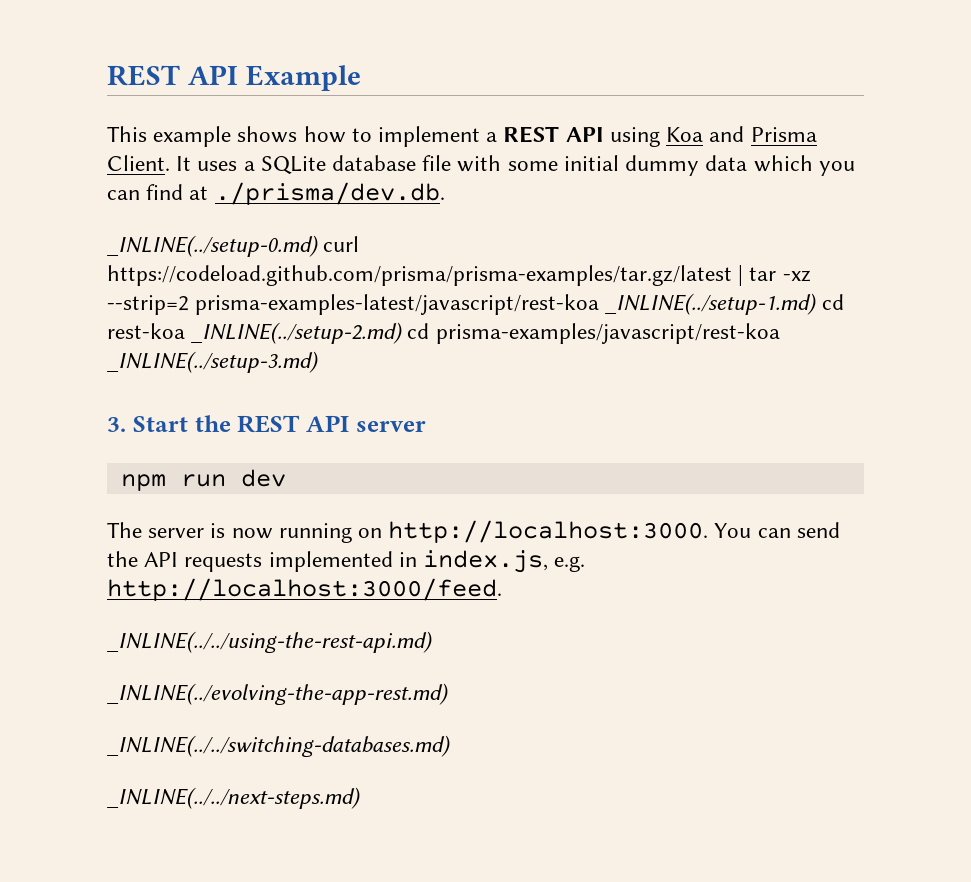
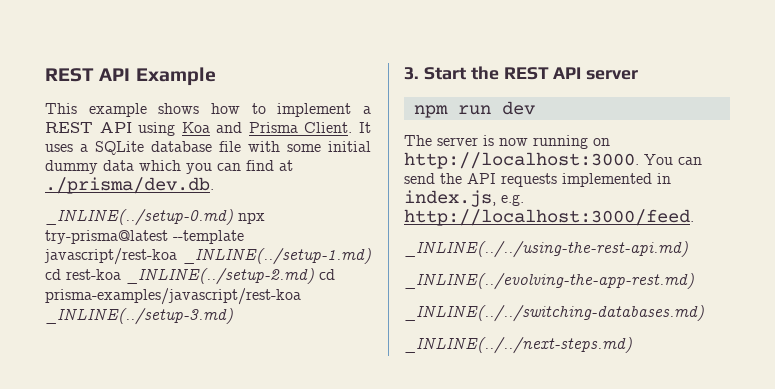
[323,236,360,252] [107,265,811,286] [107,294,600,315] curl https://codeload.github.com/prisma/prisma-examples/tar.gz/latest | tar -xz --strip=2 prisma-examples-latest/javascript/rest-koa -> [238,212,265,224] [45,230,244,244] [44,248,177,265] npx try-prisma@latest --template javascript/rest-koa

